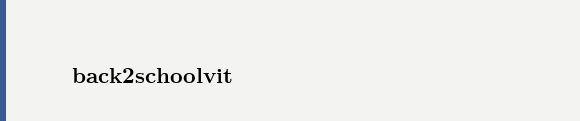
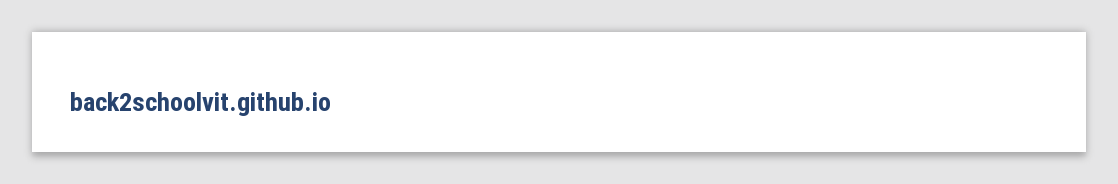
[72,68,233,83] back2schoolvit -> [70,92,331,116] back2schoolvit.github.io

